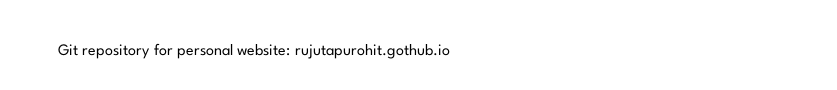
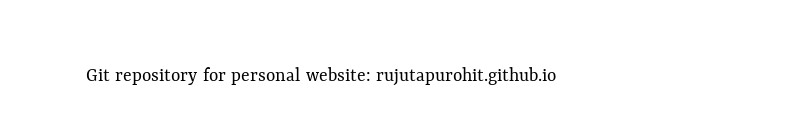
[294,44,450,59] rujutapurohit.gothub.io -> [376,67,556,86] rujutapurohit.github.io

